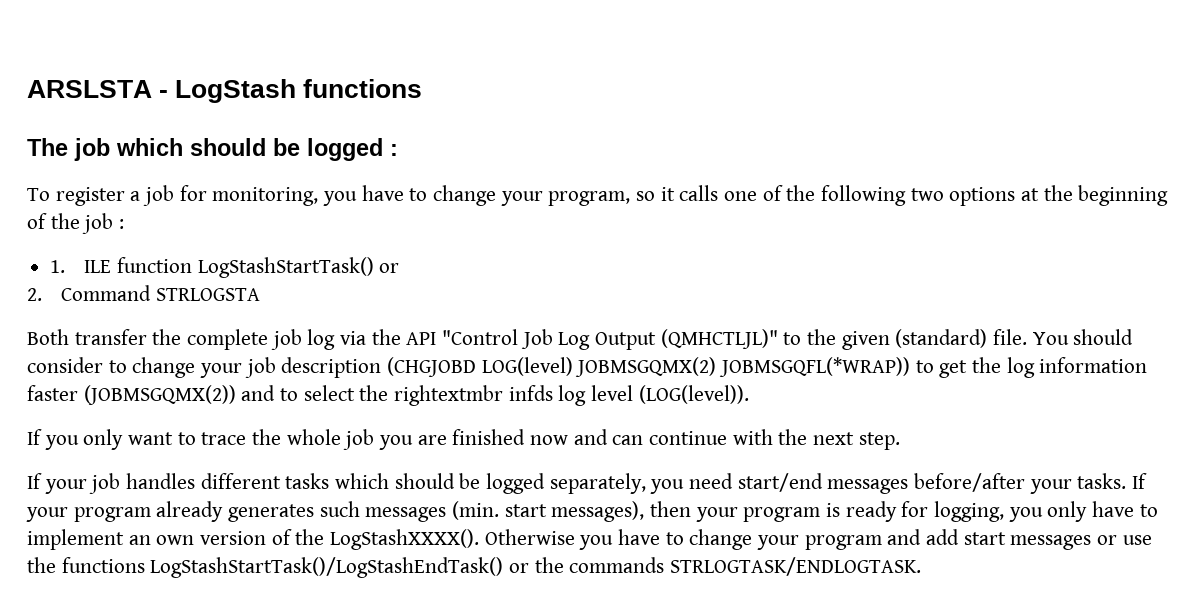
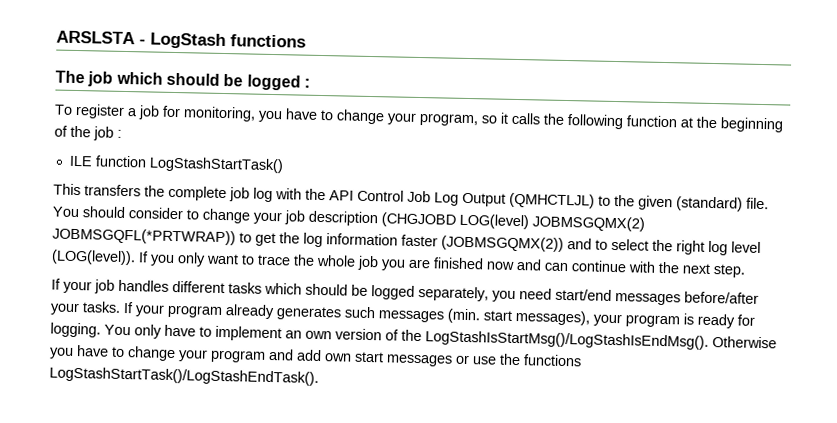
[724,185,1016,206] one of the following two options -> [543,113,677,130] the following function
[50,260,66,273] 1. -> (122, 133) none
[379,263,400,273] [27,285,260,301] [27,329,147,345] or // 2. Command STRLOGSTA // Both transfer -> [53,183,141,197] // This transfers
[340,331,367,345] via -> [275,188,302,200] with
[442,329,519,345] "Control -> [357,189,404,202] Control
[660,329,778,349] (QMHCTLJL)" -> [509,192,595,209] (QMHCTLJL)
[719,357,911,377] JOBMSGQFL(*WRAP)) -> [52,227,236,246] JOBMSGQFL(*PRTWRAP))
[394,385,553,406] rightextmbr infds -> [676,240,705,255] right
(749, 394) // -> (136, 257) none
[650,501,692,517] then -> (590, 318) none
[934,501,1043,522] logging, you -> [50,322,131,338] logging. You
[330,529,480,550] LogStashXXXX(). -> [425,330,709,350] LogStashIsStartMsg()/LogStashIsEndMsg().
(960, 537) none -> [324,353,352,362] own
[150,557,922,578] LogStashStartTask()/LogStashEndTask() or the commands STRLOGTASK/ENDLOGTASK. -> [49,366,319,386] LogStashStartTask()/LogStashEndTask().

